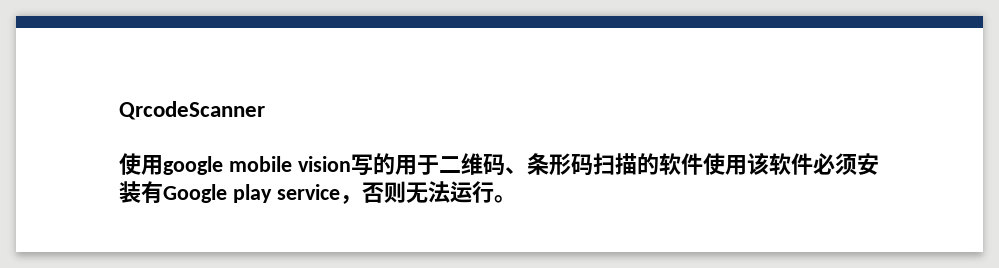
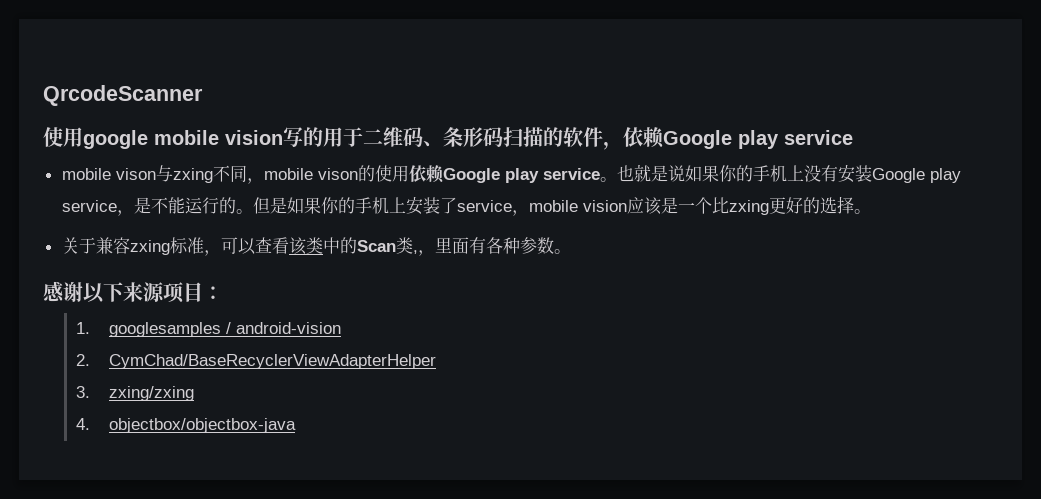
[702,153,879,175] [119,181,516,204] 使用该软件必须安装有Google play service，否则无法运行。 -> [603,127,853,150] [61,164,961,184] [61,196,871,216] [61,237,571,256] [43,281,223,303] [76,322,342,337] [76,354,437,369] [76,386,195,401] [76,418,297,433] ，依赖Google play service // mobile vison与zxing不同，mobile vison的使用依赖Google play service。也就是说如果你的手机上没有安装Google play service，是不能运行的。但是如果你的手机上安装了service，mobile vision应该是一个比zxing更好的选择。 // 关于兼容zxing标准，可以查看该类中的Scan类,，里面有各种参数。 // 感谢以下来源项目： // 1. googlesamples / android-vision // 2. CymChad/BaseRecyclerViewAdapterHelper // 3. zxing/zxing // 4. objectbox/objectbox-java

